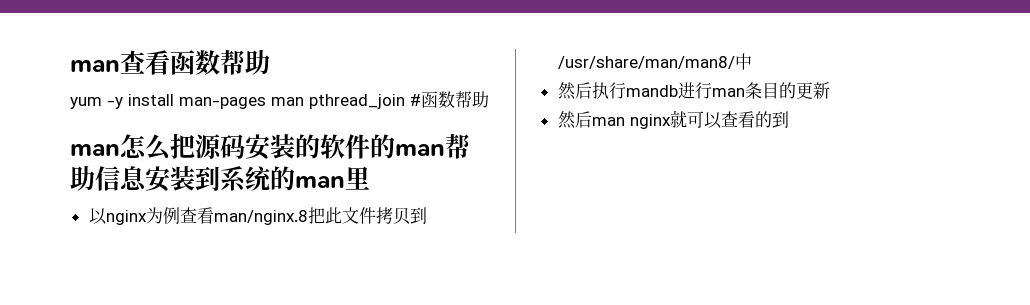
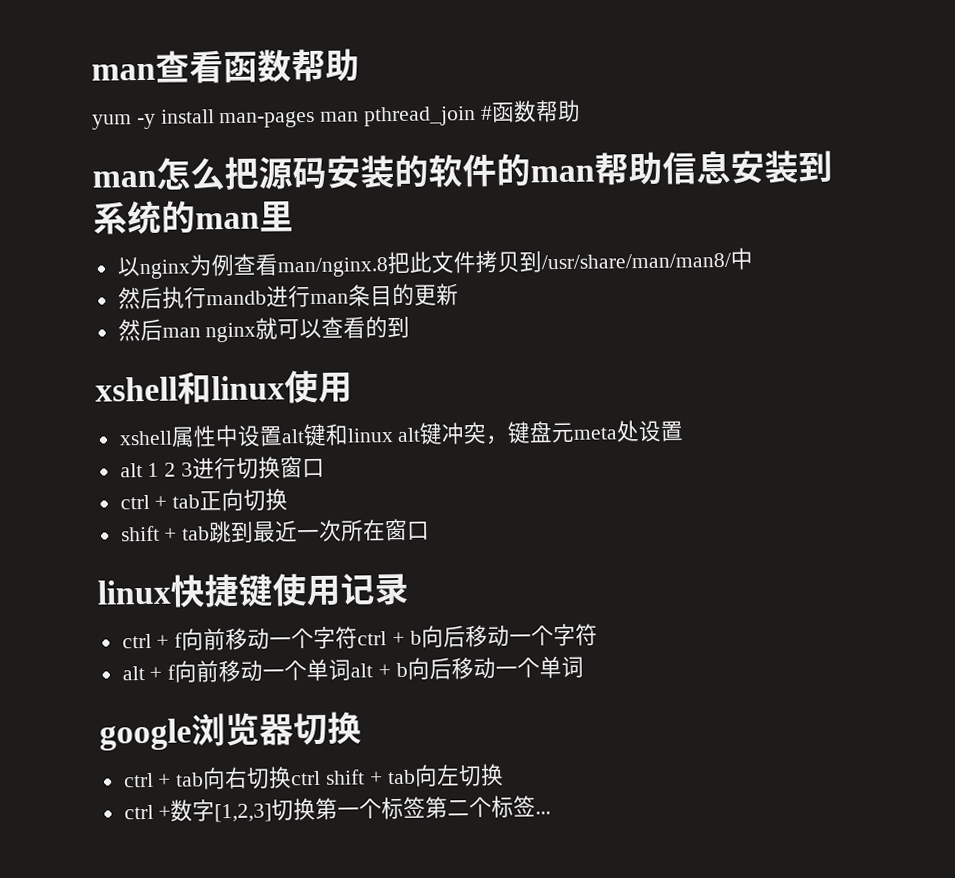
(789, 119) none -> [95,369,353,405] [118,420,685,448] [119,456,326,480] [119,488,289,512] [120,518,431,544] [97,573,409,608] [121,623,598,651] [121,656,584,683] [99,711,362,751] [123,763,504,790] [123,795,552,823] // xshell和linux使用 // xshell属性中设置alt键和linux alt键冲突，键盘元meta处设置 // alt 1 2 3进行切换窗口 // ctrl + tab正向切换 // shift + tab跳到最近一次所在窗口 // linux快捷键使用记录 // ctrl + f向前移动一个字符ctrl + b向后移动一个字符 // alt + f向前移动一个单词alt + b向后移动一个单词 // google浏览器切换 // ctrl + tab向右切换ctrl shift + tab向左切换 // ctrl +数字[1,2,3]切换第一个标签第二个标签...

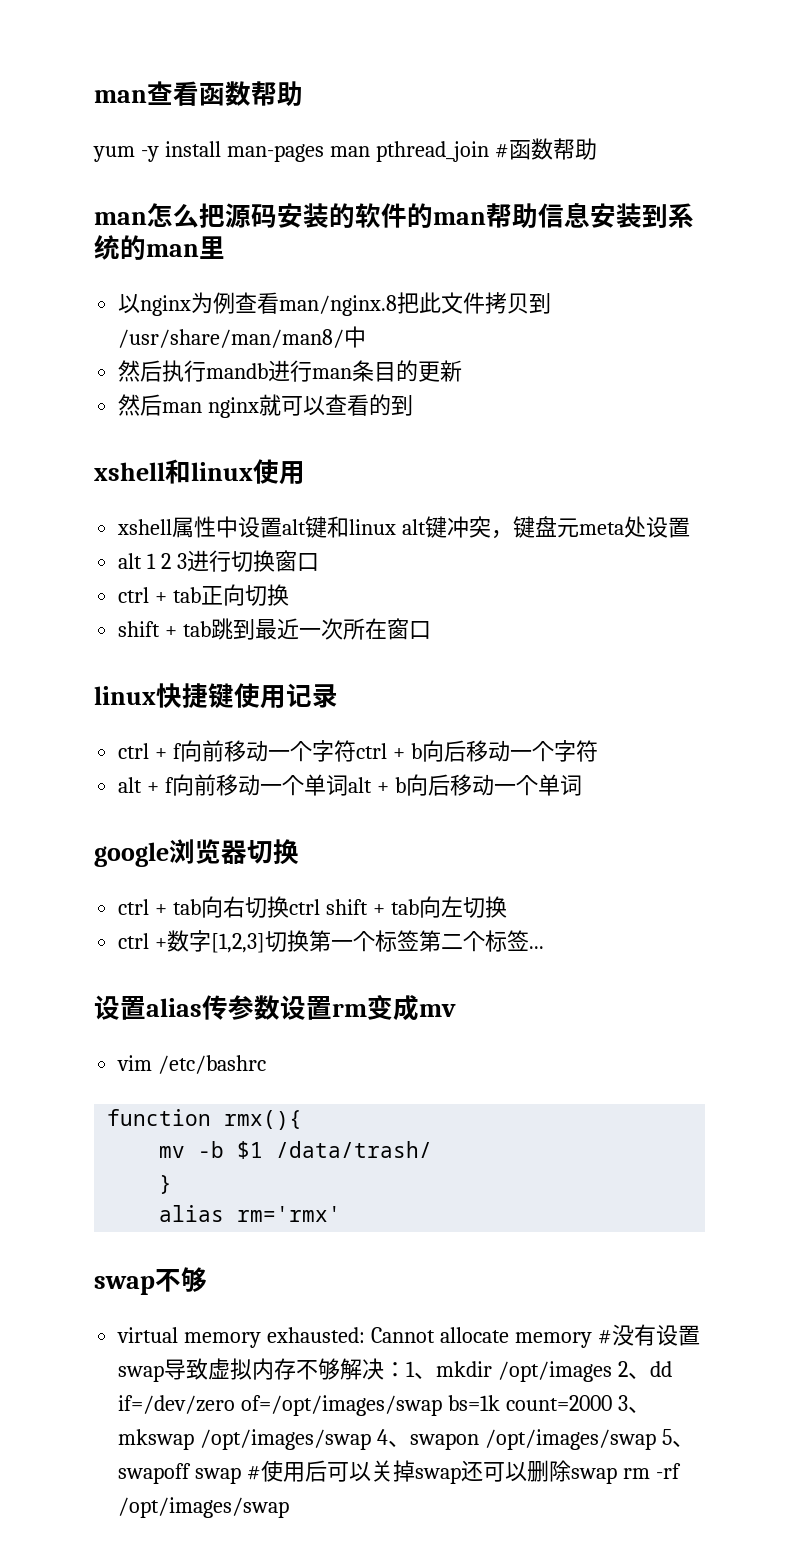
(552, 813) none -> [94,995,456,1021] [117,1055,267,1074] [107,1109,303,1130] [159,1141,433,1159] [159,1175,173,1194] [159,1205,342,1222] [94,1267,207,1295] [117,1324,700,1348] [118,1358,673,1382] [118,1395,650,1416] [118,1429,694,1450] [118,1460,681,1484] [118,1497,290,1518] // 设置alias传参数设置rm变成mv // vim /etc/bashrc // function rmx(){ // mv -b $1 /data/trash/ // } // alias rm='rmx' // swap不够 // virtual memory exhausted: Cannot allocate memory #没有设置swap导致虚拟内存不够解决：1、mkdir /opt/images 2、dd if=/dev/zero of=/opt/images/swap bs=1k count=2000 3、mkswap /opt/images/swap 4、swapon /opt/images/swap 5、swapoff swap #使用后可以关掉swap还可以删除swap rm -rf /opt/images/swap

